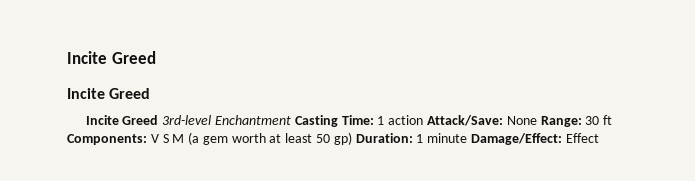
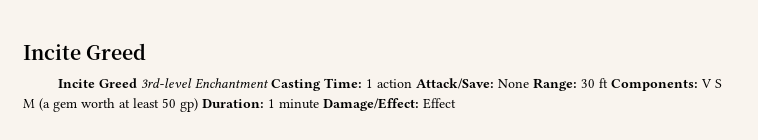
[67,51,156,64] [67,88,151,99] [85,115,159,125] Incite Greed // Incite Greed // Incite Greed -> [23,43,147,60] [57,78,137,88] Incite Greed // Incite Greed

